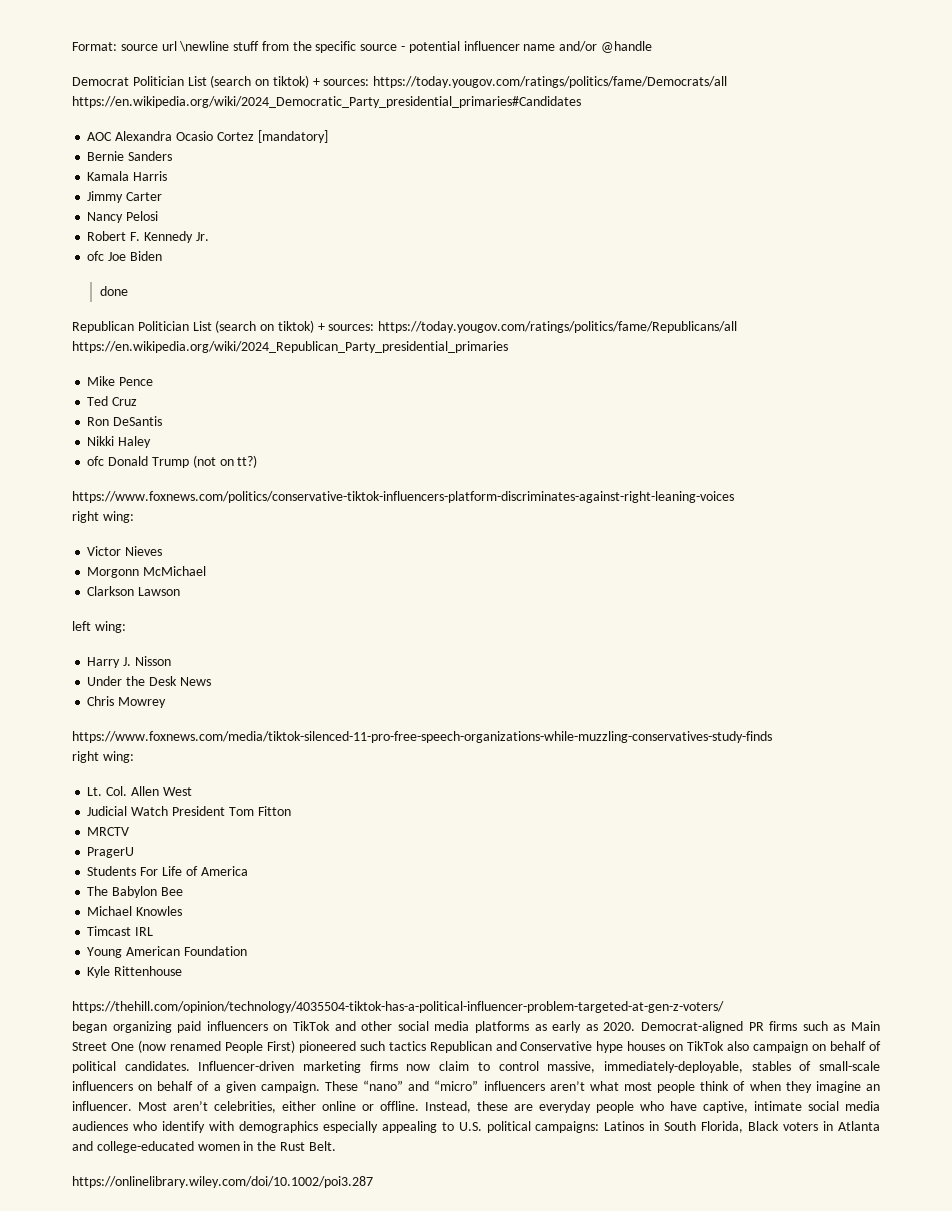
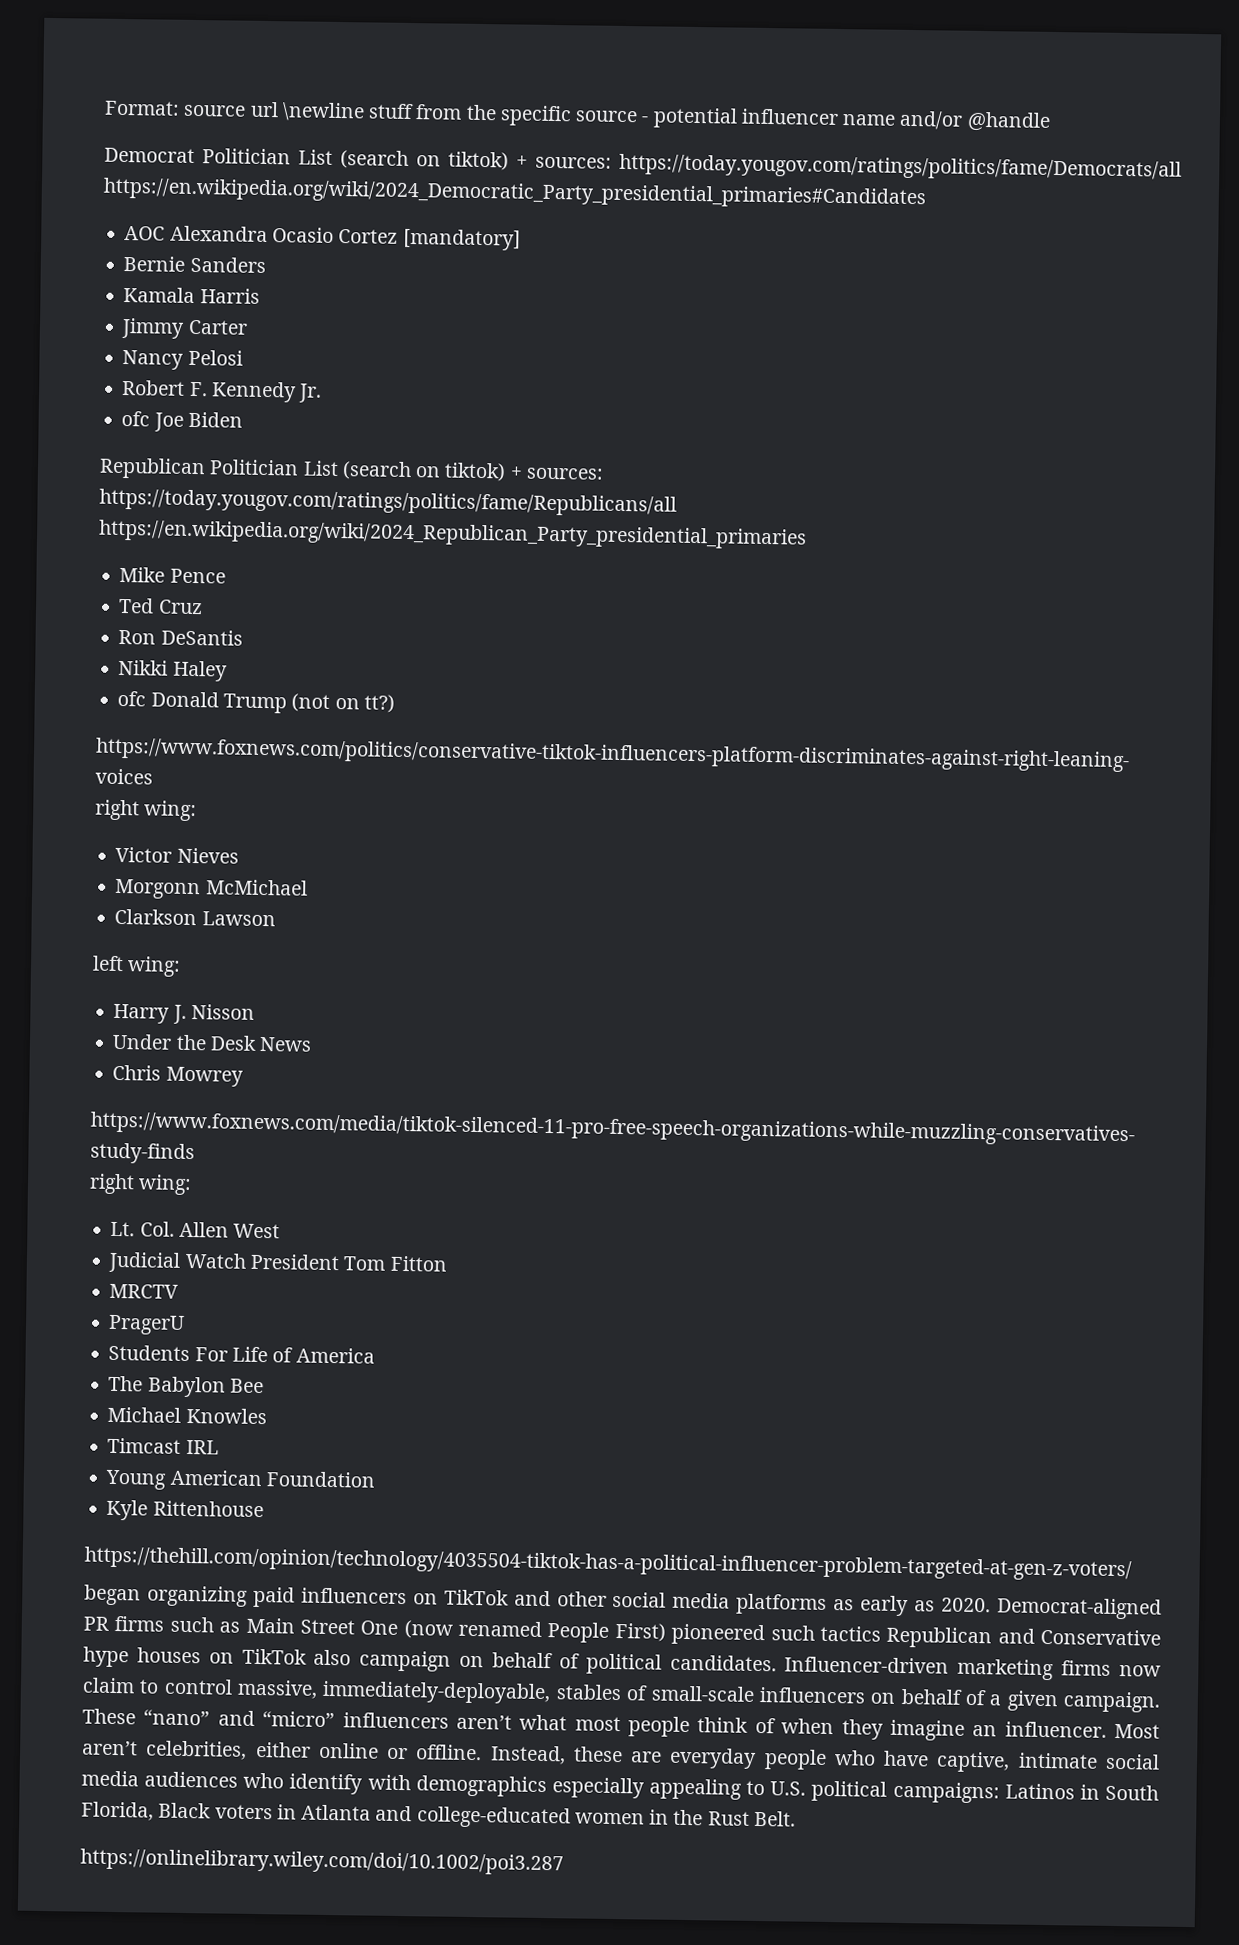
[99,286,128,296] // done -> (243, 419) none

